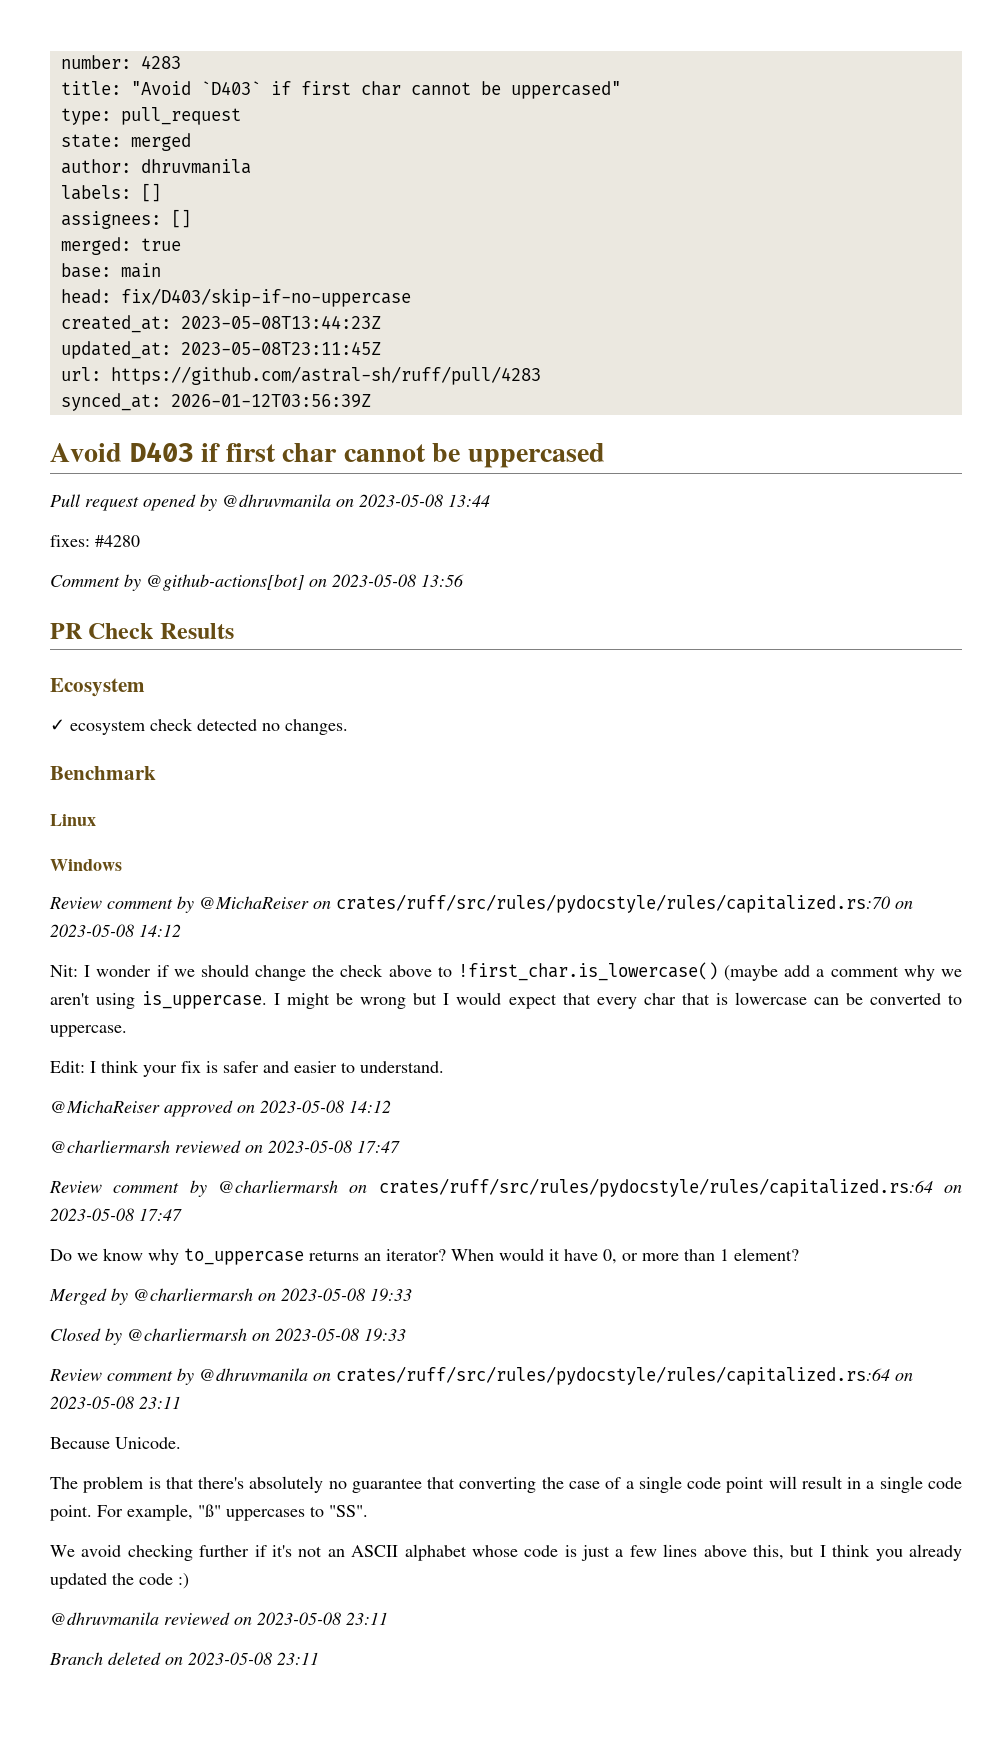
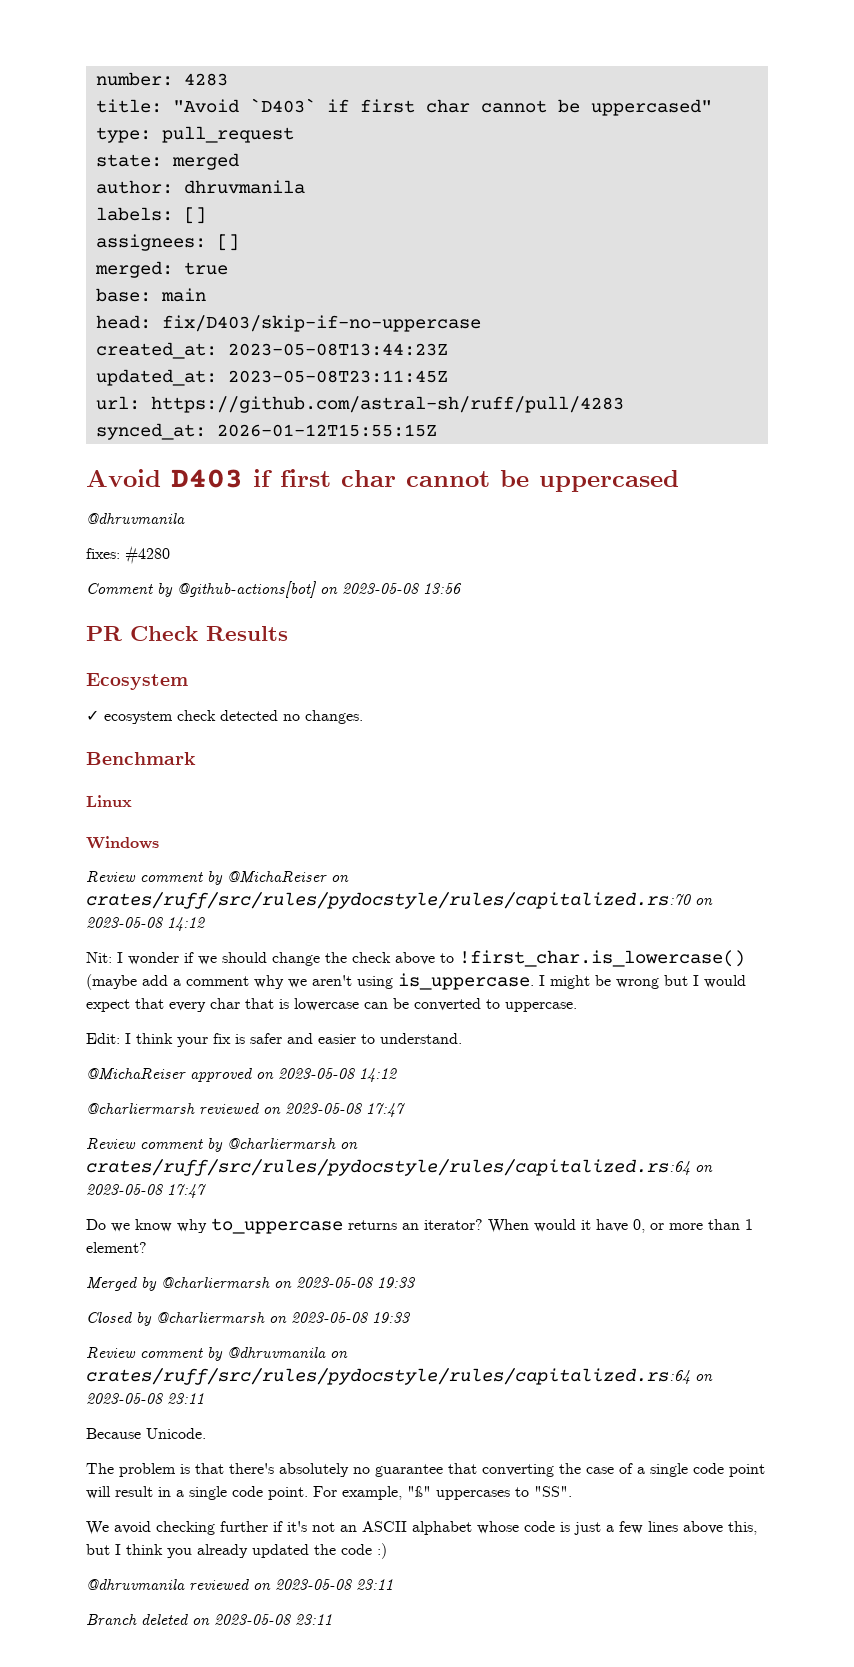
[170,394,371,408] 2026-01-12T03:56:39Z -> [216,424,437,437] 2026-01-12T15:55:15Z
[50,494,490,511] Pull request opened by @dhruvmanila on 2023-05-08 13:44 -> [86,513,185,524] @dhruvmanila

